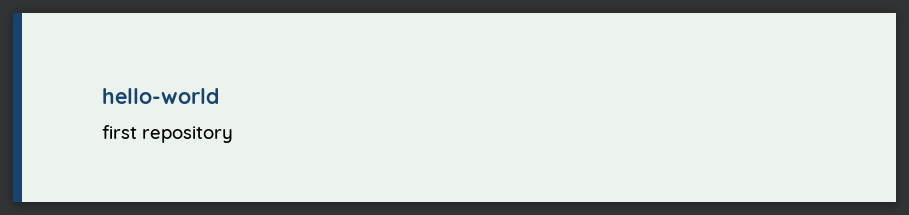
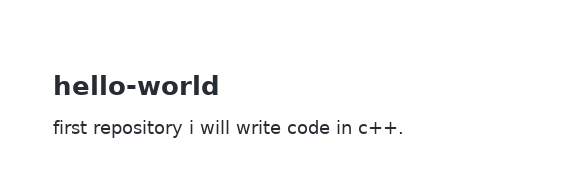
(233, 134) none -> [189,120,404,134] i will write code in c++.

